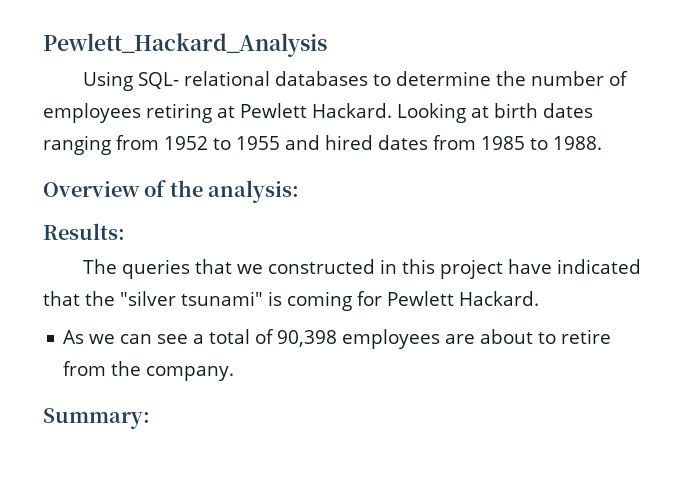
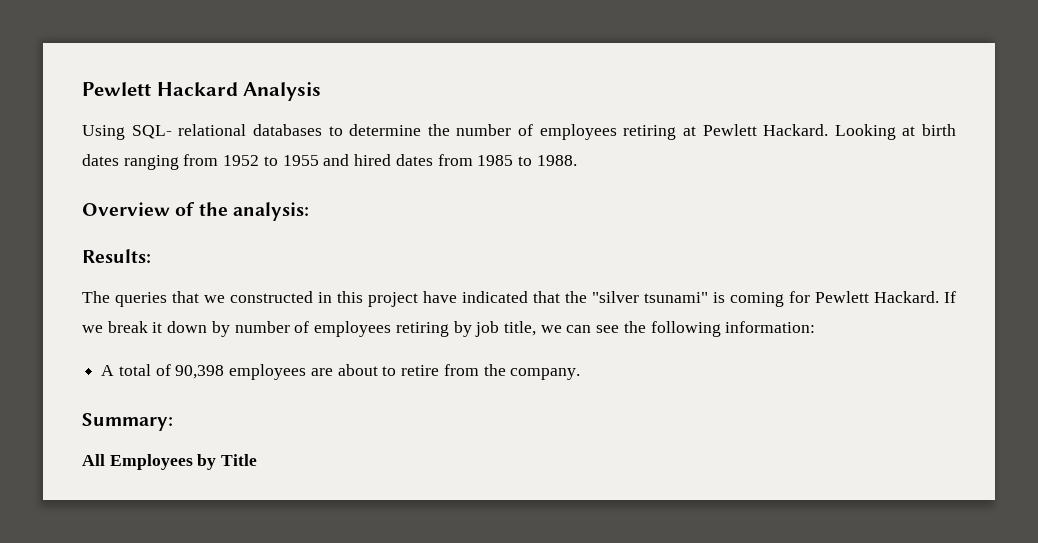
[43,33,327,57] Pewlett_Hackard_Analysis -> [82,82,322,101] Pewlett Hackard Analysis
[63,330,205,344] // As we can see a -> [944,291,956,303] [82,321,816,337] [101,365,115,376] If we break it down by number of employees retiring by job title, we can see the following information: // A
(150, 418) none -> [82,454,258,470] // All Employees by Title

